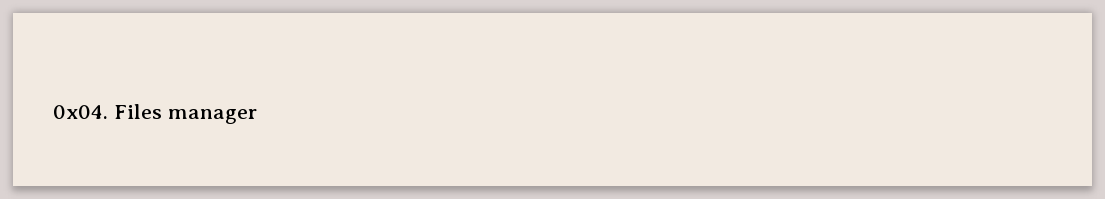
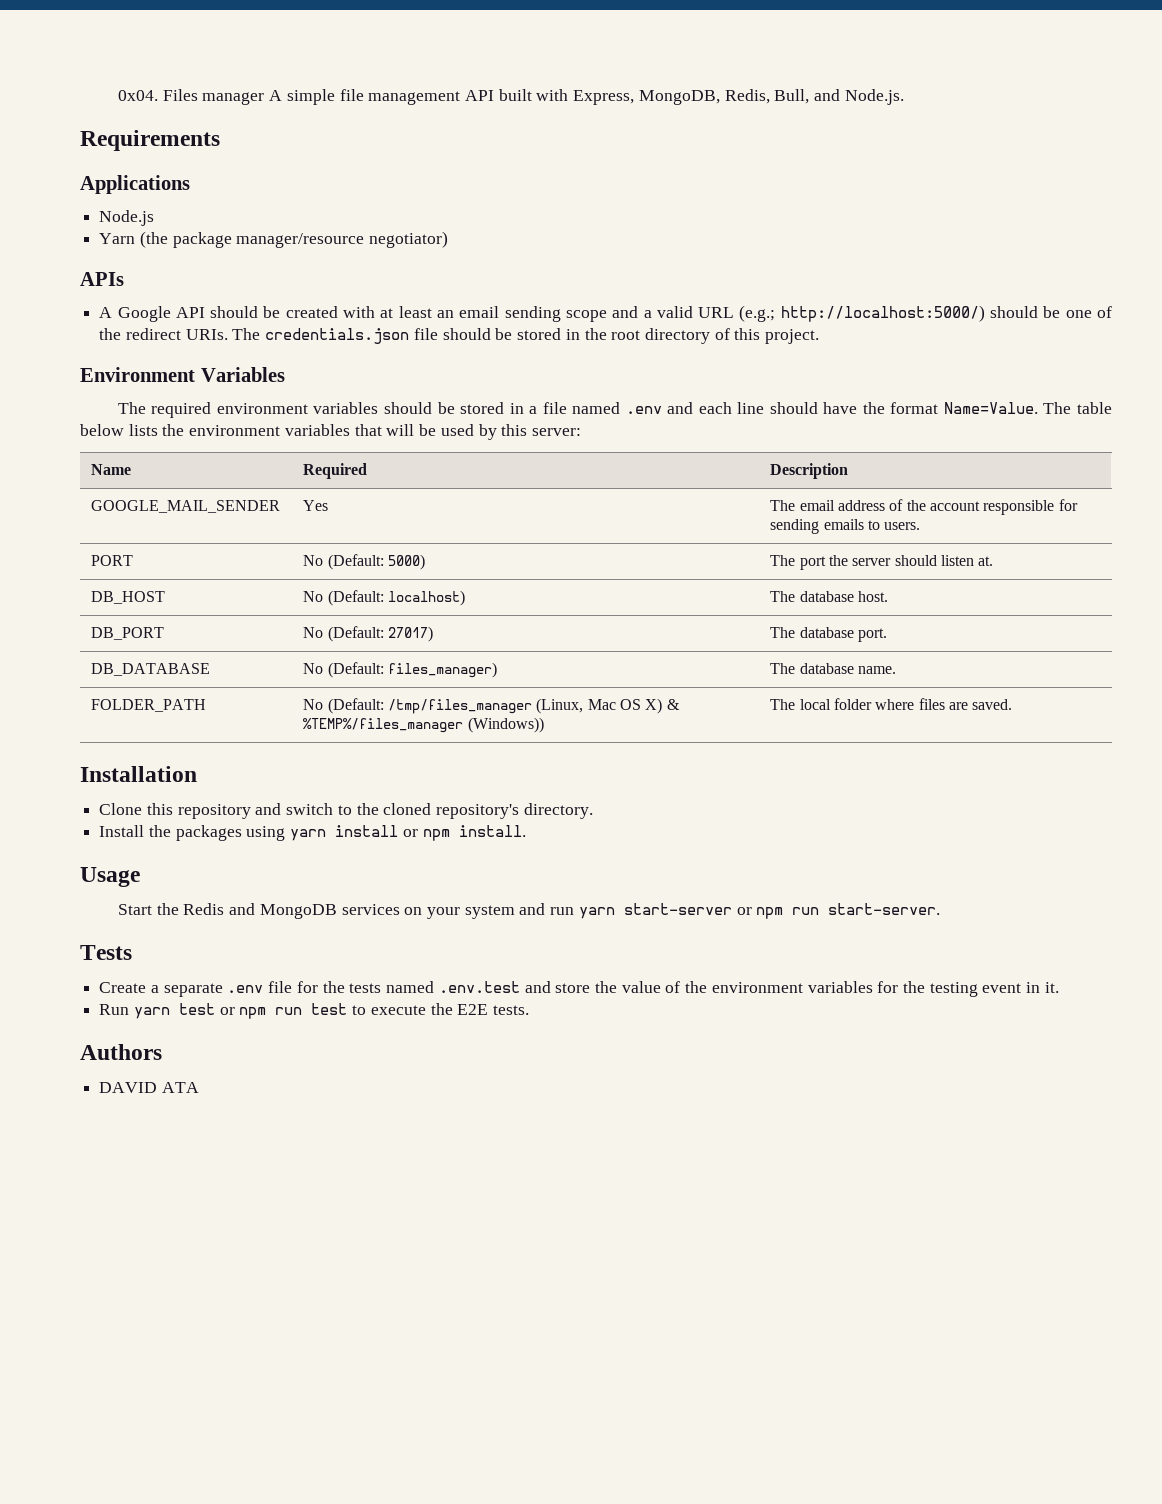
(257, 116) none -> [269,89,904,105] [80,130,220,151] [80,175,190,194] [99,210,155,226] [99,231,449,248] [80,272,124,286] [99,305,1112,322] [99,328,820,344] [80,367,285,382] [117,402,1112,418] [80,424,581,440] [91,464,132,475] [303,463,368,479] [770,463,849,479] [91,500,281,513] [303,500,329,511] [770,499,1078,515] [770,519,921,534] [91,555,134,566] [303,554,426,570] [770,555,994,570] [91,591,166,604] [303,590,466,606] [770,591,889,602] [91,627,165,640] [303,626,434,642] [770,627,888,642] [91,663,211,676] [303,662,498,678] [770,663,897,674] [91,699,207,712] [303,698,680,714] [303,717,544,733] [770,698,1013,710] [80,766,197,782] [99,803,593,819] [99,825,526,841] [80,867,140,887] [117,903,941,919] [80,945,132,960] [99,981,1059,997] [99,1003,530,1019] [80,1044,162,1060] [99,1082,199,1093] A simple file management API built with Express, MongoDB, Redis, Bull, and Node.js. // Requirements // Applications // Node.js // Yarn (the package manager/resource negotiator) // APIs // A Google API should be created with at least an email sending scope and a valid URL (e.g.; http://localhost:5000/) should be one of the redirect URIs. The credentials.json file should be stored in the root directory of this project. // Environment Variables // The required environment variables should be stored in a file named .env and each line should have the format Name=Value. The table below lists the environment variables that will be used by this server: // Name | Required | Description // GOOGLE_MAIL_SENDER | Yes | The email address of the account responsible for sending emails to users. // PORT | No (Default: 5000) | The port the server should listen at. // DB_HOST | No (Default: localhost) | The database host. // DB_PORT | No (Default: 27017) | The database port. // DB_DATABASE | No (Default: files_manager) | The database name. // FOLDER_PATH | No (Default: /tmp/files_manager (Linux, Mac OS X) & %TEMP%/files_manager (Windows)) | The local folder where files are saved. // Installation // Clone this repository and switch to the cloned repository's directory. // Install the packages using yarn install or npm install. // Usage // Start the Redis and MongoDB services on your system and run yarn start-server or npm run start-server. // Tests // Create a separate .env file for the tests named .env.test and store the value of the environment variables for the testing event in it. // Run yarn test or npm run test to execute the E2E tests. // Authors // DAVID ATA

